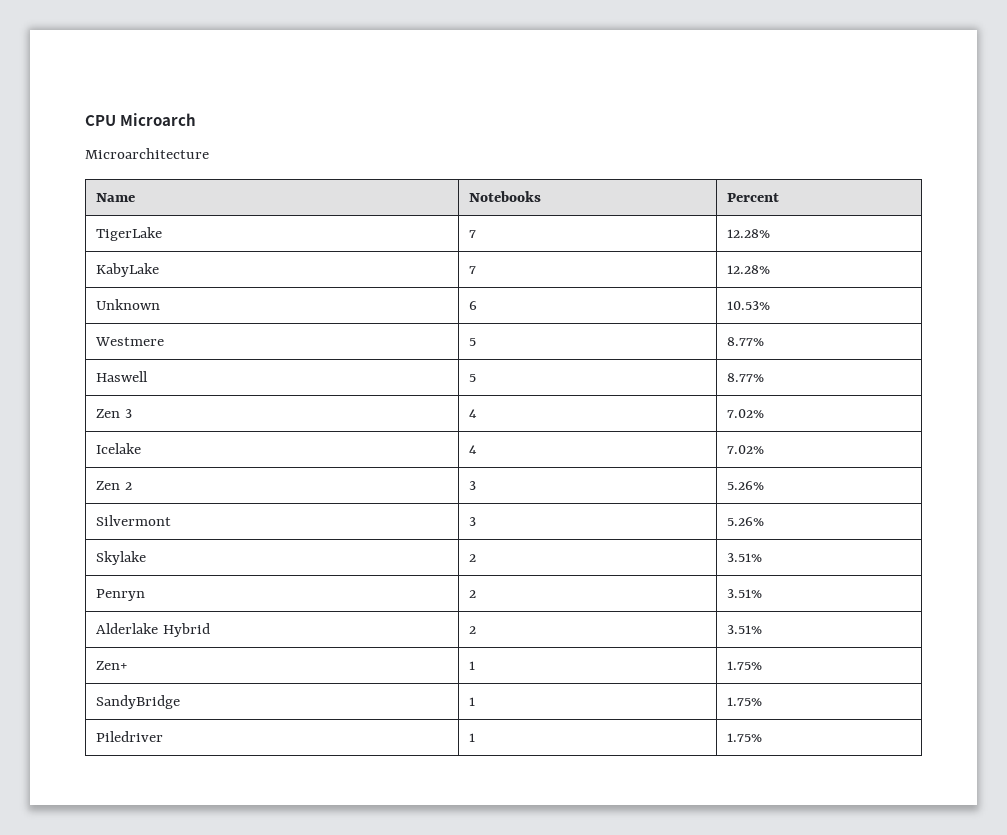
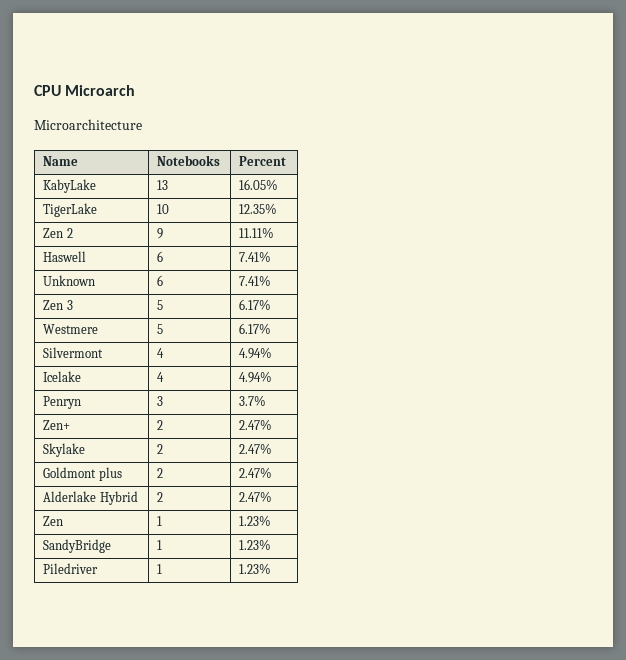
[96,227,163,241] [469,230,477,238] [727,229,771,238] [96,263,160,277] [469,266,477,274] [727,265,771,274] [96,299,161,310] [469,301,478,310] [727,301,771,310] [95,337,165,346] [469,338,477,346] [727,337,765,346] [96,371,149,382] [469,374,477,382] [727,373,765,382] [96,409,132,418] [469,409,478,418] [727,409,765,418] TigerLake | 7 | 12.28% // KabyLake | 7 | 12.28% // Unknown | 6 | 10.53% // Westmere | 5 | 8.77% // Haswell | 5 | 8.77% // Zen 3 | 4 | 7.02% -> [43,179,97,193] [157,180,169,190] [239,179,279,190] [43,203,98,217] [157,204,170,214] [239,203,278,214] [43,228,73,238] [157,228,164,239] [239,227,275,238] [43,251,87,262] [157,251,164,262] [239,251,272,262] [43,275,96,286] [157,275,164,286] [239,275,272,286] [43,300,73,310] [157,300,164,310] [239,299,272,310] [43,324,99,334] [157,324,164,334] [239,323,272,334] [43,347,104,358] [157,348,165,358] [239,347,273,359] KabyLake | 13 | 16.05% // TigerLake | 10 | 12.35% // Zen 2 | 9 | 11.11% // Haswell | 6 | 7.41% // Unknown | 6 | 7.41% // Zen 3 | 5 | 6.17% // Westmere | 5 | 6.17% // Silvermont | 4 | 4.94%
[727,445,765,454] [96,481,132,490] [469,481,477,490] [727,481,765,490] [96,515,172,526] [469,517,477,526] [727,517,765,526] 7.02% // Zen 2 | 3 | 5.26% // Silvermont | 3 | 5.26% -> [239,371,273,383] [43,396,82,409] [157,396,164,406] [239,395,267,406] [43,420,71,430] [157,420,164,430] [239,419,273,430] 4.94% // Penryn | 3 | 3.7% // Zen+ | 2 | 2.47%
[727,553,763,562] [96,589,146,601] [469,590,477,598] [727,589,763,598] 3.51% // Penryn | 2 | 3.51% -> [239,443,273,454] [43,467,122,481] [157,468,164,478] [239,467,273,478] 2.47% // Goldmont plus | 2 | 2.47%
[727,625,763,634] [96,661,129,670] [469,661,476,670] [727,661,763,670] 3.51% // Zen+ | 1 | 1.75% -> [239,491,273,502] [43,516,64,526] [157,516,163,526] [239,515,272,526] 2.47% // Zen | 1 | 1.23%
[727,697,763,706] 1.75% -> [239,539,272,550] 1.23%
[727,733,763,742] 1.75% -> [239,563,272,574] 1.23%

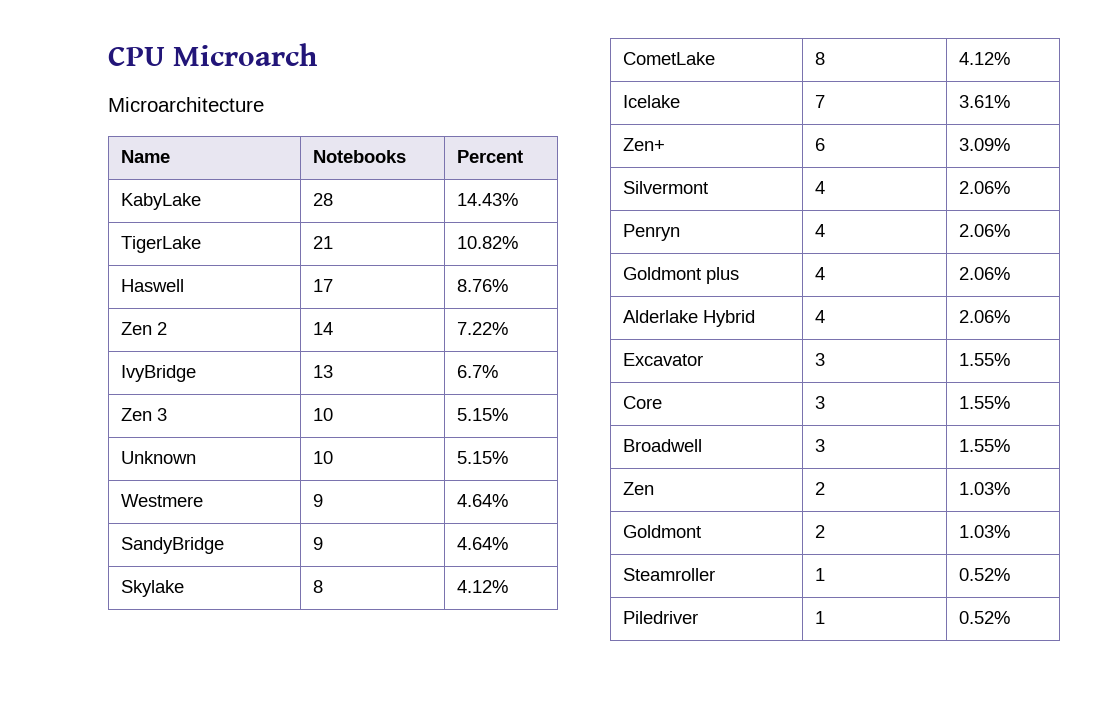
[157,180,169,190] [239,179,279,190] 13 | 16.05% -> [313,193,334,206] [457,193,519,206] 28 | 14.43%
[157,204,170,214] [239,203,278,214] [43,228,73,238] [157,228,164,239] [239,227,275,238] [43,251,87,262] [157,251,164,262] [239,251,272,262] [43,275,96,286] [157,275,164,286] [239,275,272,286] [43,300,73,310] [157,300,164,310] [239,299,272,310] [43,324,99,334] [157,324,164,334] [239,323,272,334] 10 | 12.35% // Zen 2 | 9 | 11.11% // Haswell | 6 | 7.41% // Unknown | 6 | 7.41% // Zen 3 | 5 | 6.17% // Westmere | 5 | 6.17% -> [313,236,334,249] [457,236,519,249] [121,279,185,292] [313,279,334,292] [457,279,509,292] [121,322,168,335] [313,322,334,335] [457,322,509,335] [121,365,197,382] [313,365,334,378] [457,365,499,378] [121,408,168,421] [313,408,334,421] [457,408,509,421] [121,451,197,464] [313,451,334,464] [457,451,509,464] [121,494,204,507] [313,494,324,507] [457,494,509,507] [121,537,225,554] [313,537,324,550] [457,537,509,550] [121,580,185,597] [313,580,324,593] [457,580,509,593] [623,52,716,65] [815,52,826,65] [959,52,1011,65] [623,95,681,108] [815,95,826,108] [959,95,1011,108] [623,138,666,151] [815,138,826,151] [959,138,1011,151] 21 | 10.82% // Haswell | 17 | 8.76% // Zen 2 | 14 | 7.22% // IvyBridge | 13 | 6.7% // Zen 3 | 10 | 5.15% // Unknown | 10 | 5.15% // Westmere | 9 | 4.64% // SandyBridge | 9 | 4.64% // Skylake | 8 | 4.12% // CometLake | 8 | 4.12% // Icelake | 7 | 3.61% // Zen+ | 6 | 3.09%
[239,347,273,359] [43,371,82,382] [157,372,165,382] [239,371,273,383] [43,396,82,409] [157,396,164,406] [239,395,267,406] [43,420,71,430] [157,420,164,430] [239,419,273,430] [43,443,86,457] [157,444,164,454] [239,443,273,454] 4.94% // Icelake | 4 | 4.94% // Penryn | 3 | 3.7% // Zen+ | 2 | 2.47% // Skylake | 2 | 2.47% -> [959,181,1011,194] [623,224,681,241] [815,224,826,237] [959,224,1011,237] 2.06% // Penryn | 4 | 2.06%
[157,468,164,478] [239,467,273,478] 2 | 2.47% -> [815,267,826,280] [959,267,1011,280] 4 | 2.06%
[157,492,164,502] [239,491,273,502] [43,516,64,526] [157,516,163,526] [239,515,272,526] [43,539,112,553] [157,540,163,550] [239,539,272,550] 2 | 2.47% // Zen | 1 | 1.23% // SandyBridge | 1 | 1.23% -> [815,310,826,323] [959,310,1011,323] [623,353,704,366] [815,353,826,366] [959,353,1011,366] [623,396,663,409] [815,396,826,409] [959,396,1011,409] [623,439,703,452] [815,439,826,452] [959,439,1011,452] [623,482,655,495] [815,482,826,495] [959,482,1011,495] [623,525,702,538] [815,525,826,538] [959,525,1011,538] [623,568,716,581] [815,568,826,581] [959,568,1011,581] 4 | 2.06% // Excavator | 3 | 1.55% // Core | 3 | 1.55% // Broadwell | 3 | 1.55% // Zen | 2 | 1.03% // Goldmont | 2 | 1.03% // Steamroller | 1 | 0.52%
[239,563,272,574] 1.23% -> [959,611,1011,624] 0.52%

